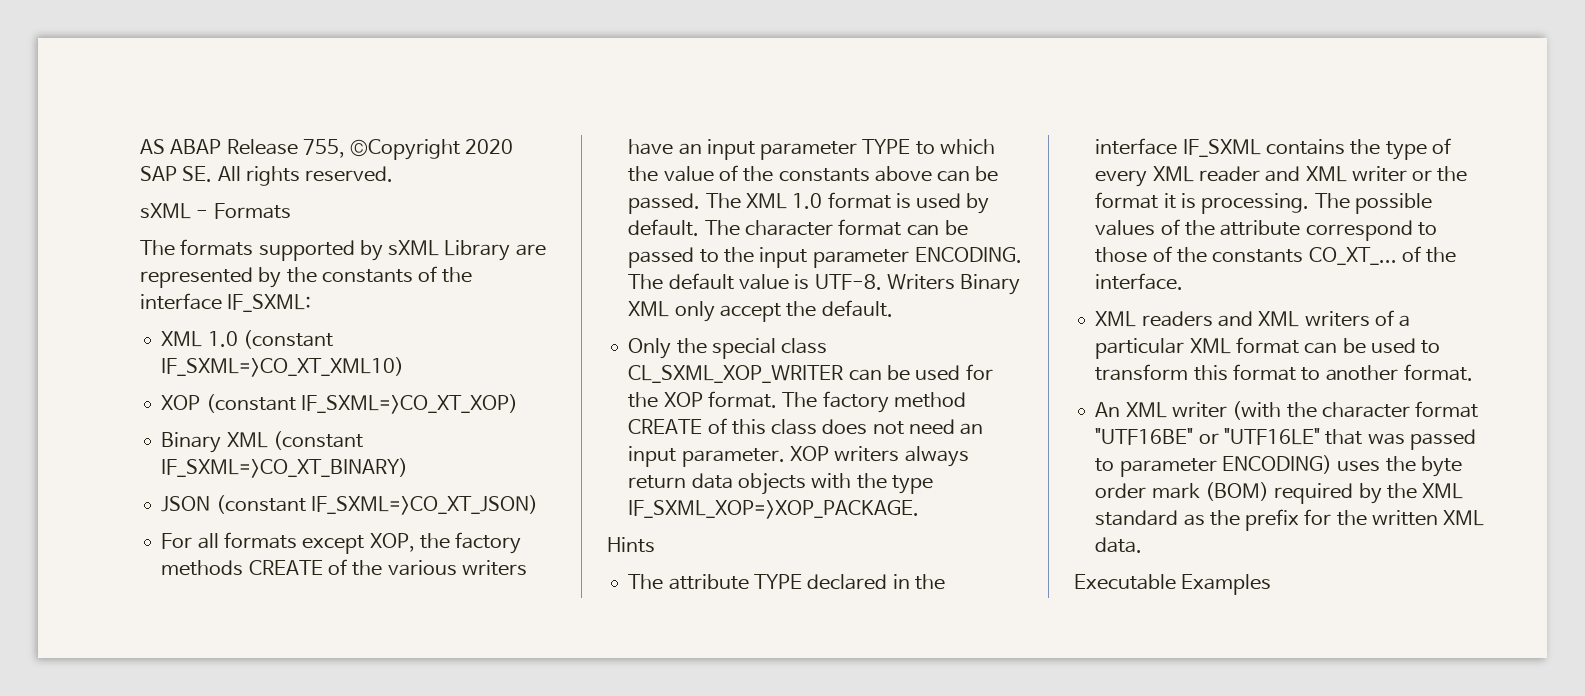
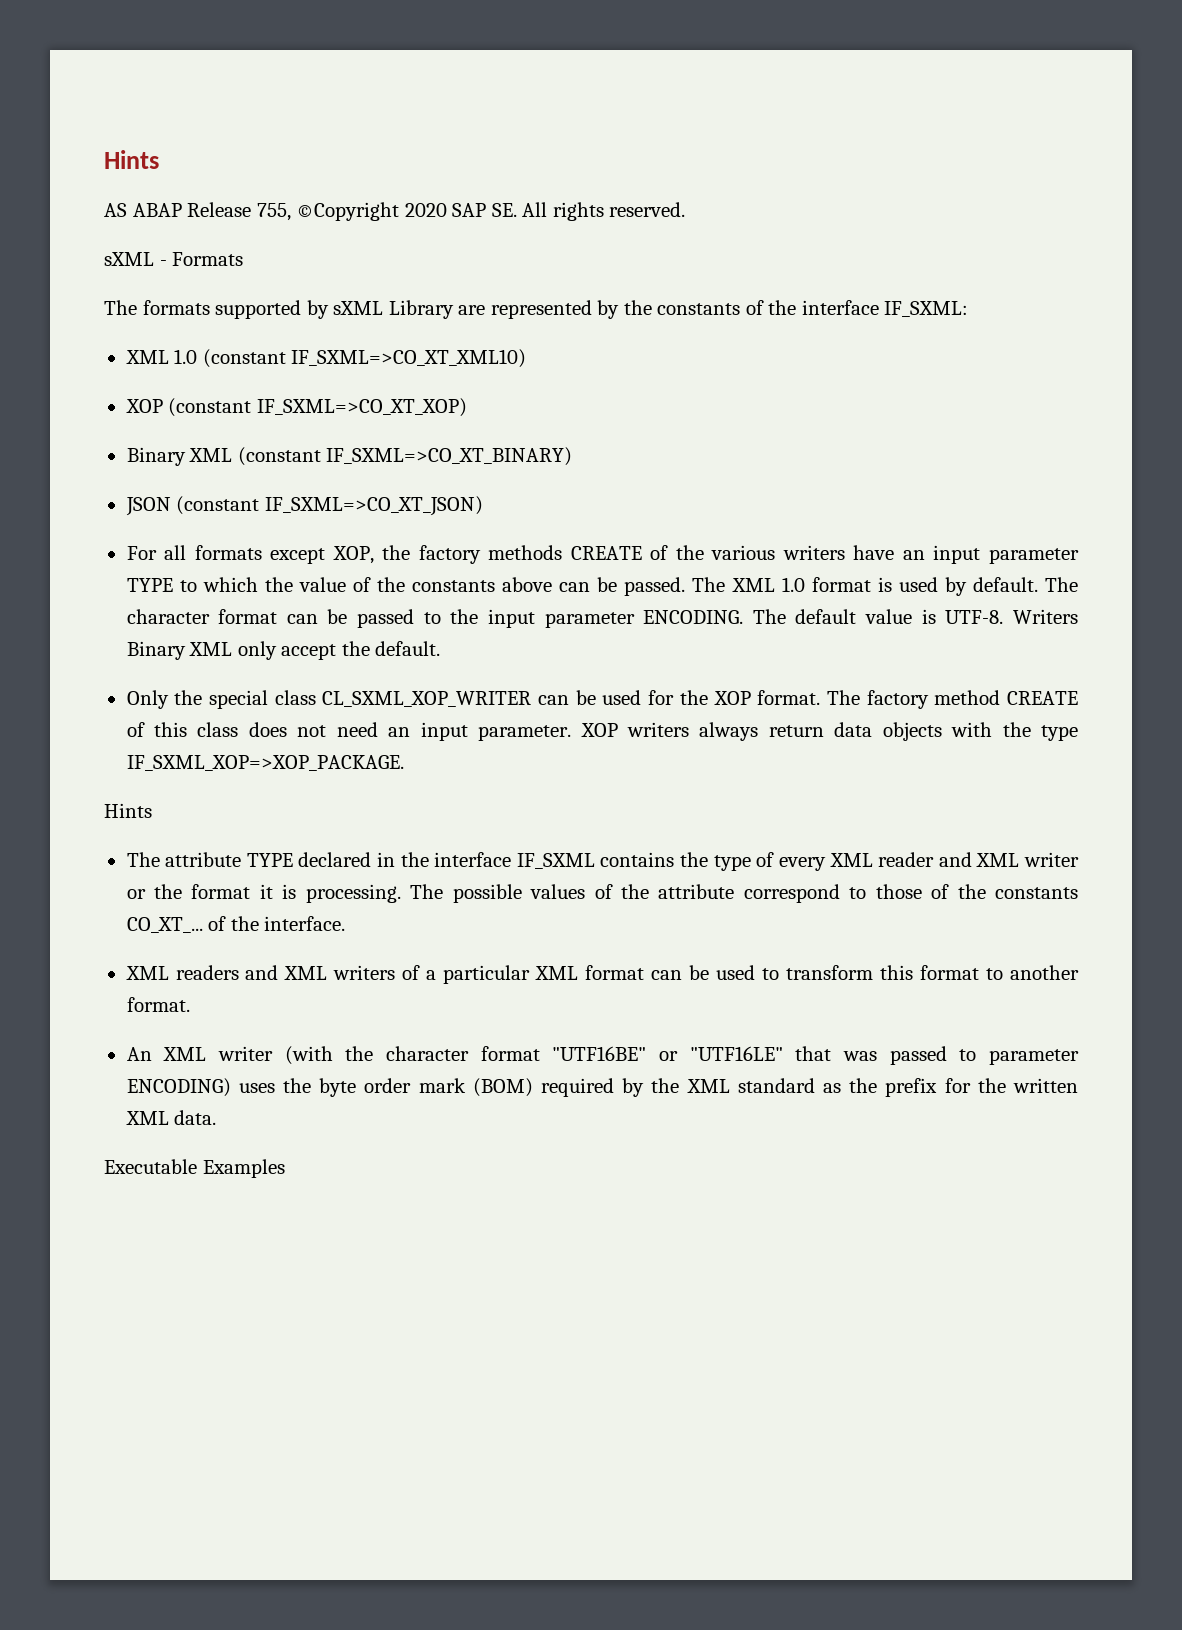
(140, 146) none -> [104,150,159,169] Hints //

